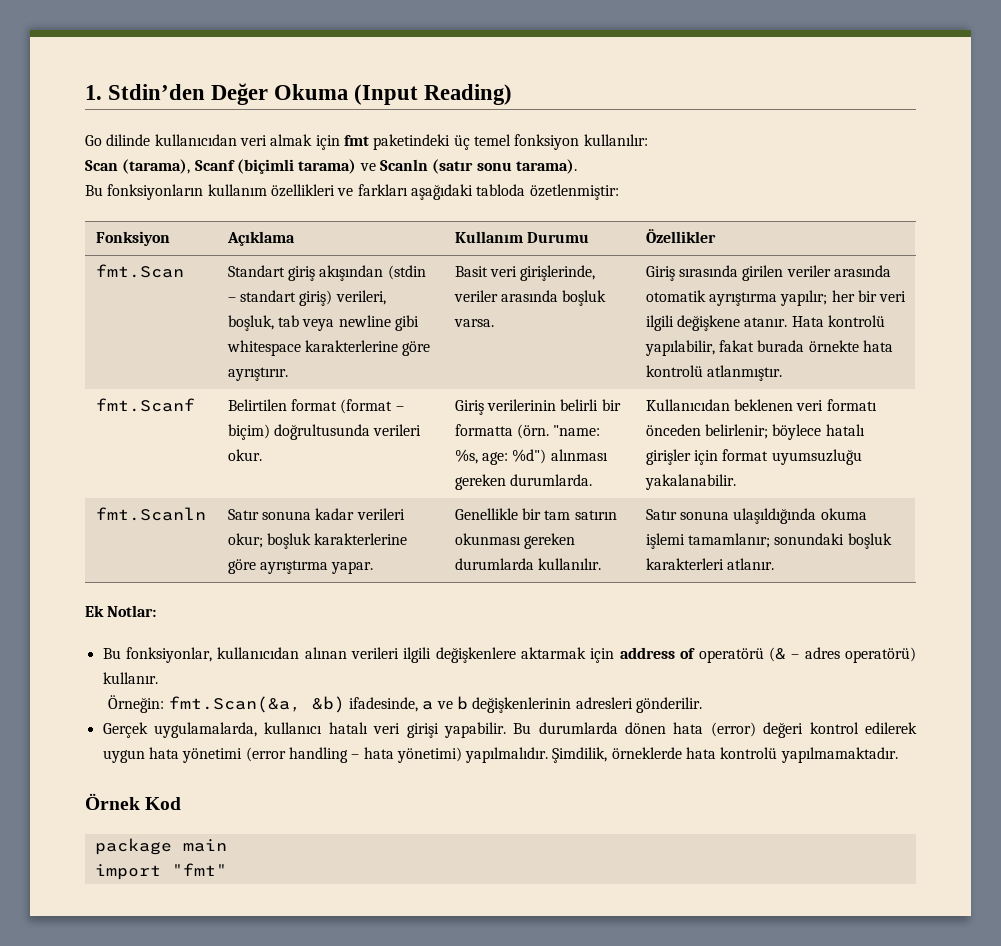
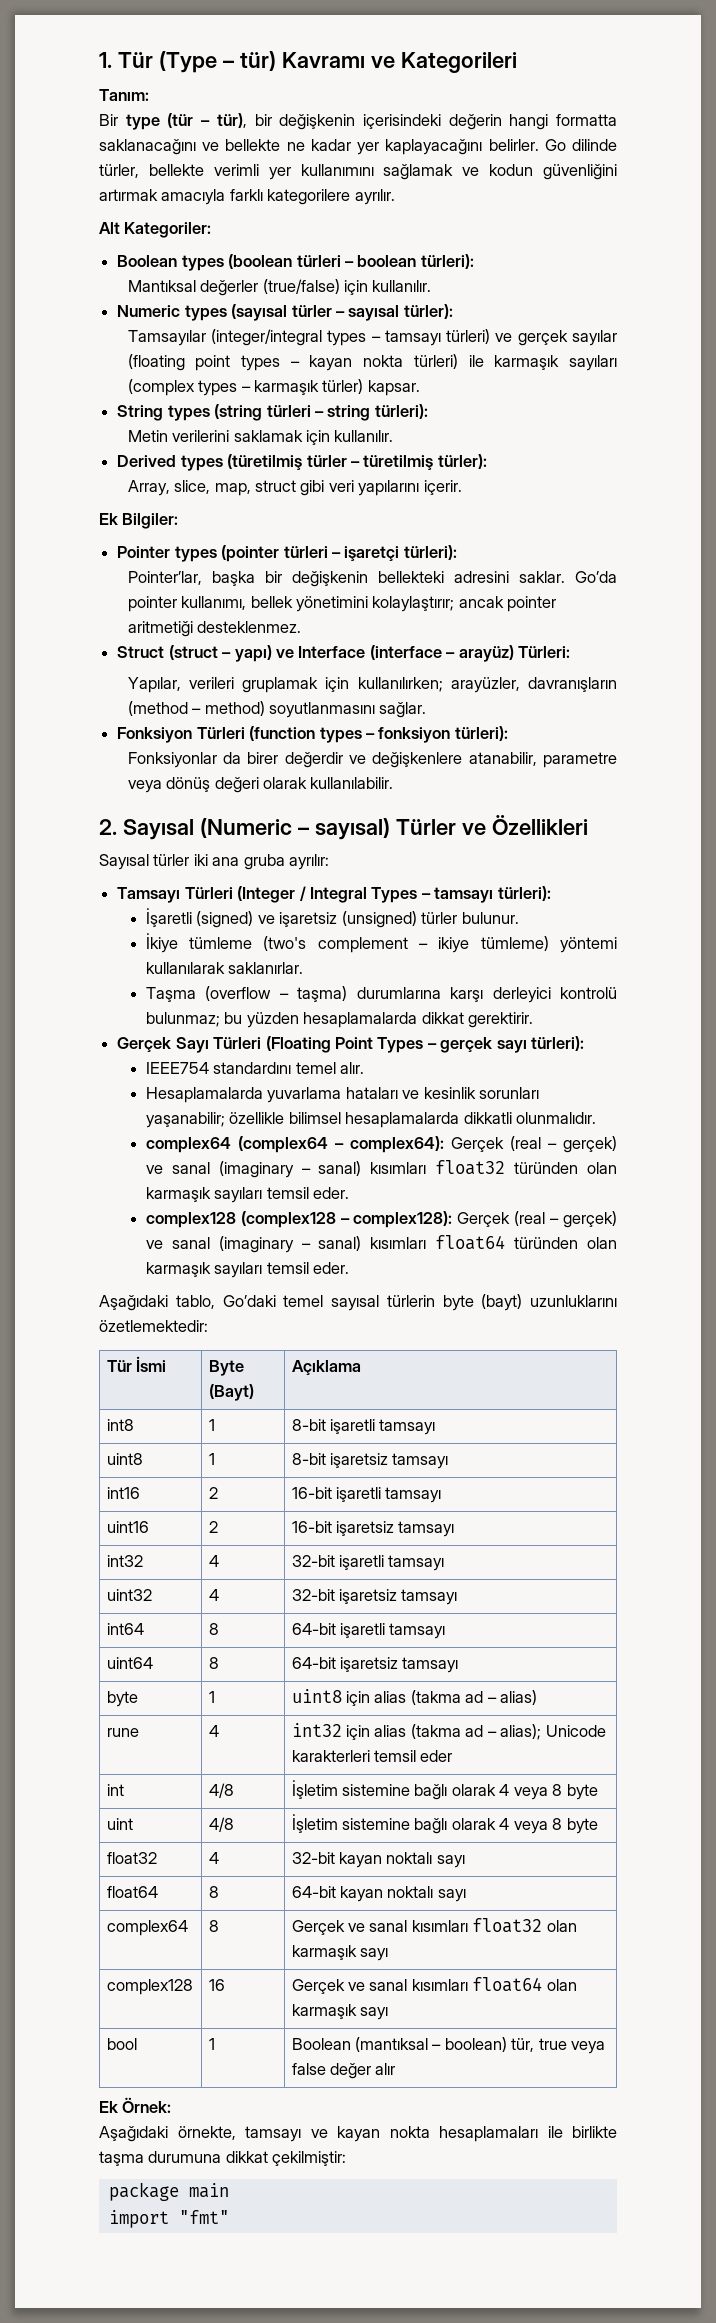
[108,83,513,105] [85,134,648,150] [85,159,577,174] [85,184,619,200] [95,231,170,246] [226,231,295,246] [454,231,589,243] [645,229,716,243] [95,264,184,278] [227,265,426,281] [227,290,386,306] [227,315,419,331] [226,340,431,356] [227,367,288,381] [454,265,596,281] [453,290,607,306] [453,319,494,327] [645,265,891,281] [645,290,907,306] [645,315,885,331] [644,340,893,356] [645,365,782,381] [95,398,195,412] [227,399,404,414] [227,424,422,440] [227,449,262,461] [454,399,621,415] [454,424,601,439] [454,449,608,465] [454,474,592,490] [645,399,877,411] [645,424,865,440] [645,449,862,465] [644,474,736,490] [95,507,206,521] [227,508,405,520] [227,533,408,549] [227,559,374,574] [454,508,617,520] [454,533,575,549] [454,558,601,570] [645,508,867,524] [645,533,892,549] [645,558,774,570] [85,605,157,617] [102,647,917,663] [102,672,158,684] [108,695,703,713] [102,722,917,738] [102,747,898,763] [85,793,182,810] Stdin’den Değer Okuma (Input Reading) // Go dilinde kullanıcıdan veri almak için fmt paketindeki üç temel fonksiyon kullanılır: // Scan (tarama), Scanf (biçimli tarama) ve Scanln (satır sonu tarama). // Bu fonksiyonların kullanım özellikleri ve farkları aşağıdaki tabloda özetlenmiştir: // Fonksiyon | Açıklama | Kullanım Durumu | Özellikler // fmt.Scan | Standart giriş akışından (stdin – standart giriş) verileri, boşluk, tab veya newline gibi whitespace karakterlerine göre ayrıştırır. | Basit veri girişlerinde, veriler arasında boşluk varsa. | Giriş sırasında girilen veriler arasında otomatik ayrıştırma yapılır; her bir veri ilgili değişkene atanır. Hata kontrolü yapılabilir, fakat burada örnekte hata kontrolü atlanmıştır. // fmt.Scanf | Belirtilen format (format – biçim) doğrultusunda verileri okur. | Giriş verilerinin belirli bir formatta (örn. "name: %s, age: %d") alınması gereken durumlarda. | Kullanıcıdan beklenen veri formatı önceden belirlenir; böylece hatalı girişler için format uyumsuzluğu yakalanabilir. // fmt.Scanln | Satır sonuna kadar verileri okur; boşluk karakterlerine göre ayrıştırma yapar. | Genellikle bir tam satırın okunması gereken durumlarda kullanılır. | Satır sonuna ulaşıldığında okuma işlemi tamamlanır; sonundaki boşluk karakterleri atlanır. // Ek Notlar: // Bu fonksiyonlar, kullanıcıdan alınan verileri ilgili değişkenlere aktarmak için address of operatörü (& – adres operatörü) kullanır. // Örneğin: fmt.Scan(&a, &b) ifadesinde, a ve b değişkenlerinin adresleri gönderilir. // Gerçek uygulamalarda, kullanıcı hatalı veri girişi yapabilir. Bu durumlarda dönen hata (error) değeri kontrol edilerek uygun hata yönetimi (error handling – hata yönetimi) yapılmalıdır. Şimdilik, örneklerde hata kontrolü yapılmamaktadır. // Örnek Kod -> [117,51,517,73] [99,89,149,101] [99,113,617,130] [99,139,617,155] [99,164,617,180] [99,189,395,205] [99,222,212,238] [117,254,474,271] [127,279,432,296] [117,304,453,321] [127,329,617,346] [127,354,617,371] [127,379,420,396] [117,404,428,421] [127,430,394,445] [117,454,487,471] [127,480,462,496] [99,513,179,529] [117,545,457,562] [127,571,617,587] [127,596,557,612] [127,621,302,637] [117,645,571,662] [127,677,617,693] [127,701,427,718] [117,726,508,743] [127,752,617,768] [127,777,394,793] [99,814,588,840] [99,854,330,870] [117,886,551,903] [145,908,519,928] [145,933,617,953] [145,962,304,974] [145,986,617,1003] [145,1012,534,1028] [117,1036,585,1053] [145,1062,365,1074] [145,1087,540,1103] [145,1112,597,1128] [145,1136,617,1153] [145,1160,617,1178] [145,1187,350,1203] [145,1211,617,1228] [145,1235,617,1253] [145,1262,350,1278] [99,1294,617,1311] [99,1320,208,1332] [106,1356,167,1372] [208,1360,244,1376] [208,1384,254,1401] [291,1360,361,1375] [106,1419,134,1431] [208,1419,215,1431] [291,1419,436,1435] [106,1453,143,1465] [208,1453,215,1465] [291,1453,449,1469] [106,1487,140,1499] [208,1487,218,1499] [291,1487,442,1503] [106,1521,149,1533] [208,1521,218,1533] [291,1521,455,1537] [106,1555,143,1567] [208,1555,219,1567] [291,1555,445,1571] [106,1589,152,1601] [208,1589,219,1601] [291,1589,458,1605] [106,1623,144,1635] [208,1623,219,1635] [291,1623,446,1639] [106,1657,153,1669] [208,1657,219,1669] [291,1657,459,1673] [106,1691,138,1707] [208,1691,215,1703] [291,1689,538,1706] [106,1728,139,1737] [208,1725,219,1737] [291,1723,606,1740] [291,1750,453,1762] [106,1784,124,1796] [208,1783,234,1798] [291,1780,598,1800] [106,1818,133,1830] [208,1817,234,1832] [291,1814,598,1834] [106,1852,157,1864] [208,1852,219,1864] [291,1852,465,1868] [106,1886,158,1898] [208,1886,219,1898] [291,1886,466,1902] [106,1920,188,1936] [208,1920,219,1932] [291,1918,577,1935] [291,1945,389,1961] [106,1979,193,1995] [208,1979,225,1991] [291,1977,577,1994] [291,2004,389,2020] [106,2038,137,2050] [208,2038,215,2050] [291,2037,606,2054] [291,2063,396,2079] [99,2097,172,2113] [99,2126,617,2142] [99,2151,347,2166] Tür (Type – tür) Kavramı ve Kategorileri // Tanım: // Bir type (tür – tür), bir değişkenin içerisindeki değerin hangi formatta saklanacağını ve bellekte ne kadar yer kaplayacağını belirler. Go dilinde türler, bellekte verimli yer kullanımını sağlamak ve kodun güvenliğini artırmak amacıyla farklı kategorilere ayrılır. // Alt Kategoriler: // Boolean types (boolean türleri – boolean türleri): // Mantıksal değerler (true/false) için kullanılır. // Numeric types (sayısal türler – sayısal türler): // Tamsayılar (integer/integral types – tamsayı türleri) ve gerçek sayılar (floating point types – kayan nokta türleri) ile karmaşık sayıları (complex types – karmaşık türler) kapsar. // String types (string türleri – string türleri): // Metin verilerini saklamak için kullanılır. // Derived types (türetilmiş türler – türetilmiş türler): // Array, slice, map, struct gibi veri yapılarını içerir. // Ek Bilgiler: // Pointer types (pointer türleri – işaretçi türleri): // Pointer’lar, başka bir değişkenin bellekteki adresini saklar. Go’da pointer kullanımı, bellek yönetimini kolaylaştırır; ancak pointer aritmetiği desteklenmez. // Struct (struct – yapı) ve Interface (interface – arayüz) Türleri: // Yapılar, verileri gruplamak için kullanılırken; arayüzler, davranışların (method – method) soyutlanmasını sağlar. // Fonksiyon Türleri (function types – fonksiyon türleri): // Fonksiyonlar da birer değerdir ve değişkenlere atanabilir, parametre veya dönüş değeri olarak kullanılabilir. // 2. Sayısal (Numeric – sayısal) Türler ve Özellikleri // Sayısal türler iki ana gruba ayrılır: // Tamsayı Türleri (Integer / Integral Types – tamsayı türleri): // İşaretli (signed) ve işaretsiz (unsigned) türler bulunur. // İkiye tümleme (two's complement – ikiye tümleme) yöntemi kullanılarak saklanırlar. // Taşma (overflow – taşma) durumlarına karşı derleyici kontrolü bulunmaz; bu yüzden hesaplamalarda dikkat gerektirir. // Gerçek Sayı Türleri (Floating Point Types – gerçek sayı türleri): // IEEE754 standardını temel alır. // Hesaplamalarda yuvarlama hataları ve kesinlik sorunları yaşanabilir; özellikle bilimsel hesaplamalarda dikkatli olunmalıdır. // complex64 (complex64 – complex64): Gerçek (real – gerçek) ve sanal (imaginary – sanal) kısımları float32 türünden olan karmaşık sayıları temsil eder. // complex128 (complex128 – complex128): Gerçek (real – gerçek) ve sanal (imaginary – sanal) kısımları float64 türünden olan karmaşık sayıları temsil eder. // Aşağıdaki tablo, Go’daki temel sayısal türlerin byte (bayt) uzunluklarını özetlemektedir: // Tür İsmi | Byte (Bayt) | Açıklama // int8 | 1 | 8-bit işaretli tamsayı // uint8 | 1 | 8-bit işaretsiz tamsayı // int16 | 2 | 16-bit işaretli tamsayı // uint16 | 2 | 16-bit işaretsiz tamsayı // int32 | 4 | 32-bit işaretli tamsayı // uint32 | 4 | 32-bit işaretsiz tamsayı // int64 | 8 | 64-bit işaretli tamsayı // uint64 | 8 | 64-bit işaretsiz tamsayı // byte | 1 | uint8 için alias (takma ad – alias) // rune | 4 | int32 için alias (takma ad – alias); Unicode karakterleri temsil eder // int | 4/8 | İşletim sistemine bağlı olarak 4 veya 8 byte // uint | 4/8 | İşletim sistemine bağlı olarak 4 veya 8 byte // float32 | 4 | 32-bit kayan noktalı sayı // float64 | 8 | 64-bit kayan noktalı sayı // complex64 | 8 | Gerçek ve sanal kısımları float32 olan karmaşık sayı // complex128 | 16 | Gerçek ve sanal kısımları float64 olan karmaşık sayı // bool | 1 | Boolean (mantıksal – boolean) tür, true veya false değer alır // Ek Örnek: // Aşağıdaki örnekte, tamsayı ve kayan nokta hesaplamaları ile birlikte taşma durumuna dikkat çekilmiştir:

